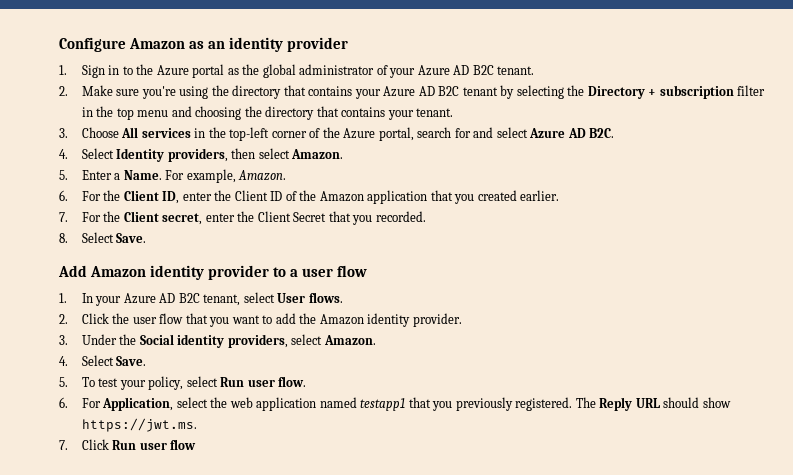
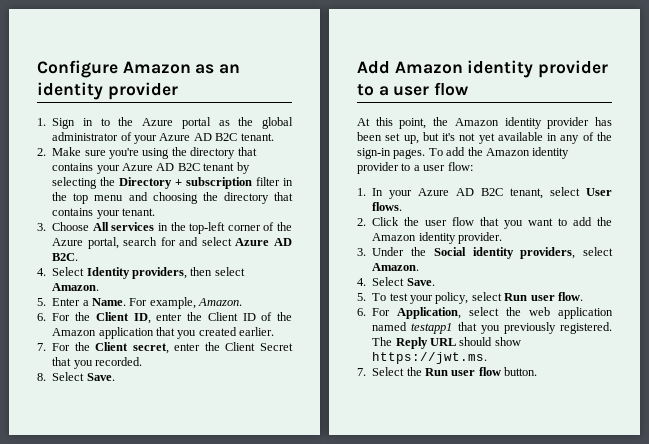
(368, 271) none -> [357,117,612,129] [357,132,612,144] [357,147,570,159] [357,162,473,174] // At this point, the Amazon identity provider has been set up, but it's not yet available in any of the sign-in pages. To add the Amazon identity provider to a user flow:
[81,439,109,450] Click -> [372,367,422,376] Select the
(197, 444) none -> [504,367,538,376] button.

